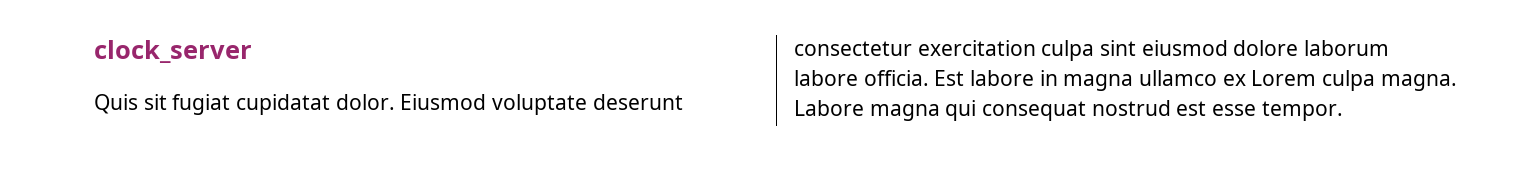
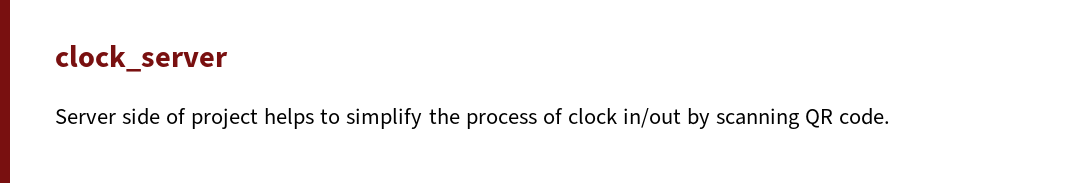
[94,94,683,115] [794,40,1390,61] [794,70,1457,91] [794,100,1343,121] Quis sit fugiat cupidatat dolor. Eiusmod voluptate deserunt consectetur exercitation culpa sint eiusmod dolore laborum labore officia. Est labore in magna ullamco ex Lorem culpa magna. Labore magna qui consequat nostrud est esse tempor. -> [55,108,891,129] Server side of project helps to simplify the process of clock in/out by scanning QR code.

